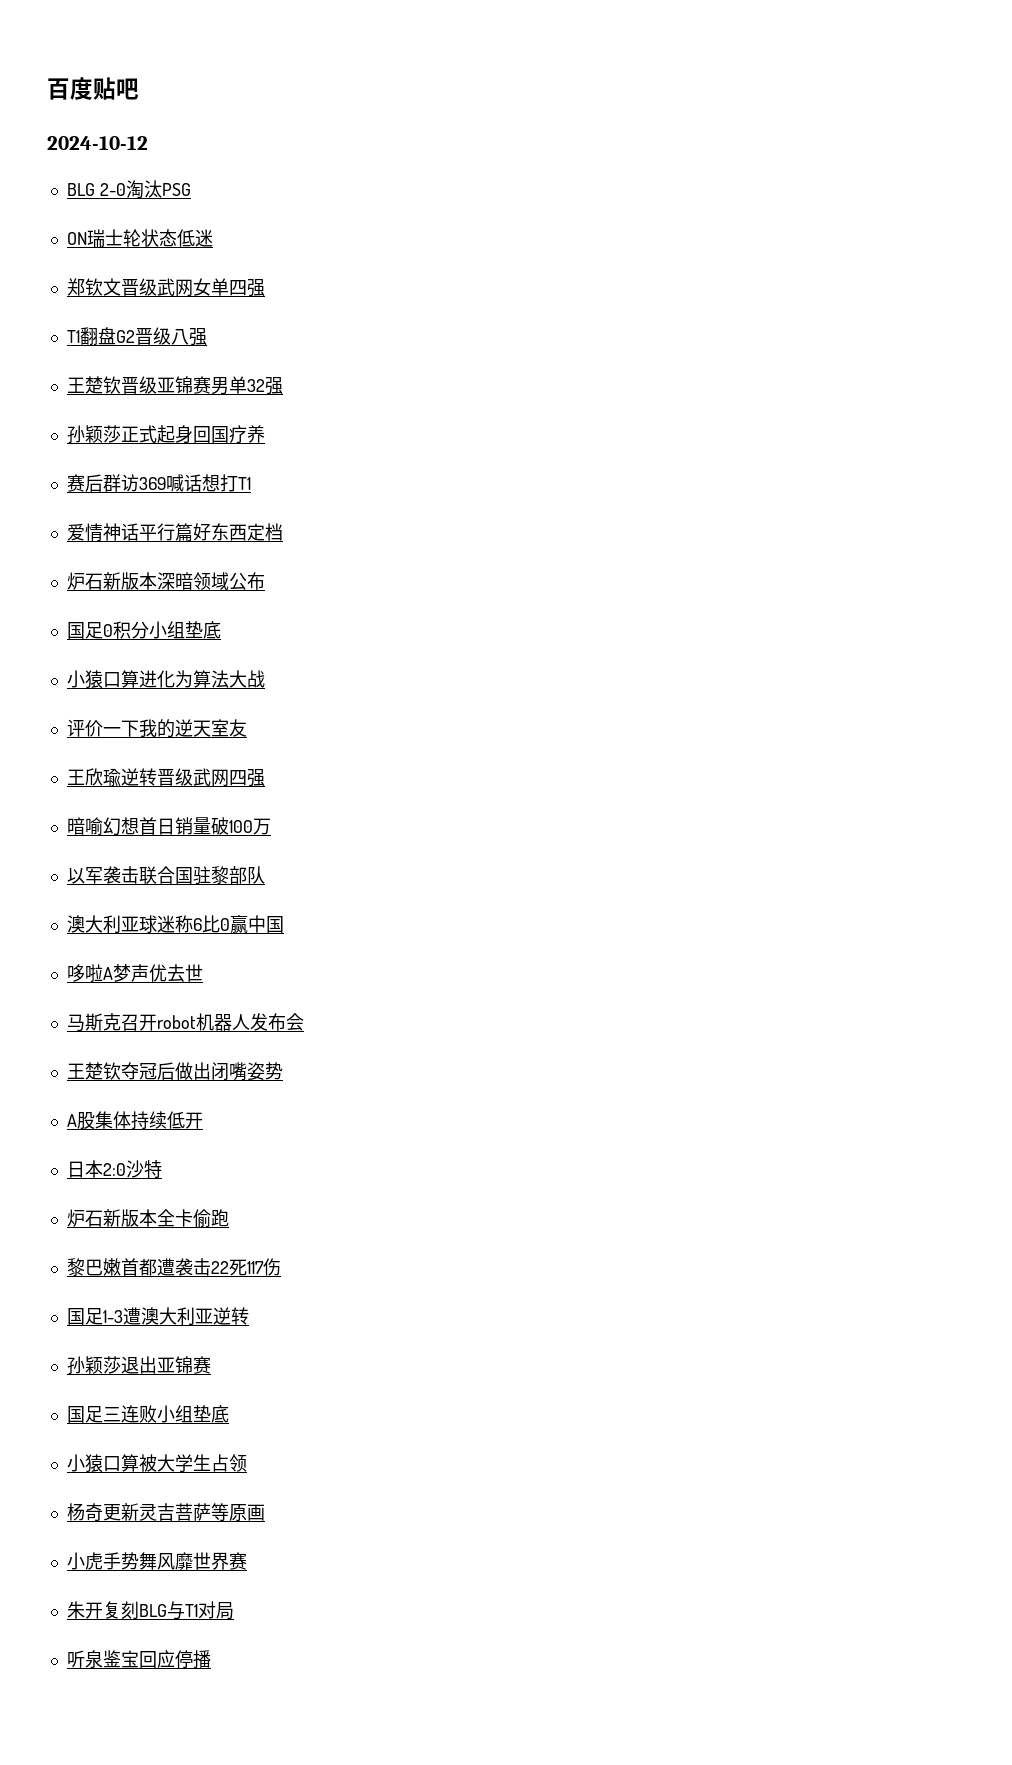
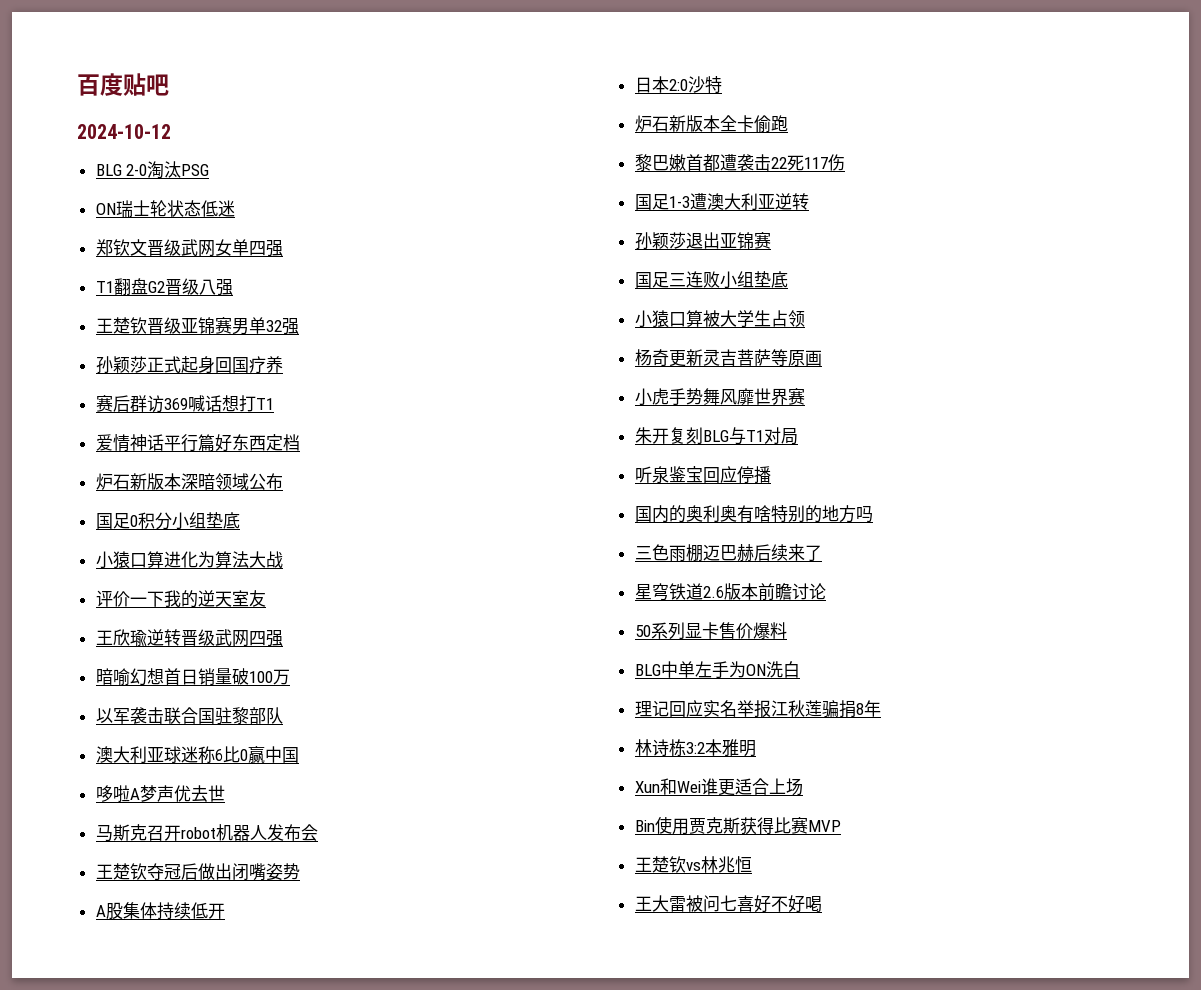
(211, 1659) none -> [634,505,873,523] [634,544,822,562] [634,583,826,601] [634,622,787,640] [634,661,800,679] [634,700,881,718] [634,739,756,757] [634,778,803,796] [634,816,841,835] [634,856,752,873] [634,895,822,913] // 国内的奥利奥有啥特别的地方吗 // 三色雨棚迈巴赫后续来了 // 星穹铁道2.6版本前瞻讨论 // 50系列显卡售价爆料 // BLG中单左手为ON洗白 // 理记回应实名举报江秋莲骗捐8年 // 林诗栋3:2本雅明 // Xun和Wei谁更适合上场 // Bin使用贾克斯获得比赛MVP // 王楚钦vs林兆恒 // 王大雷被问七喜好不好喝

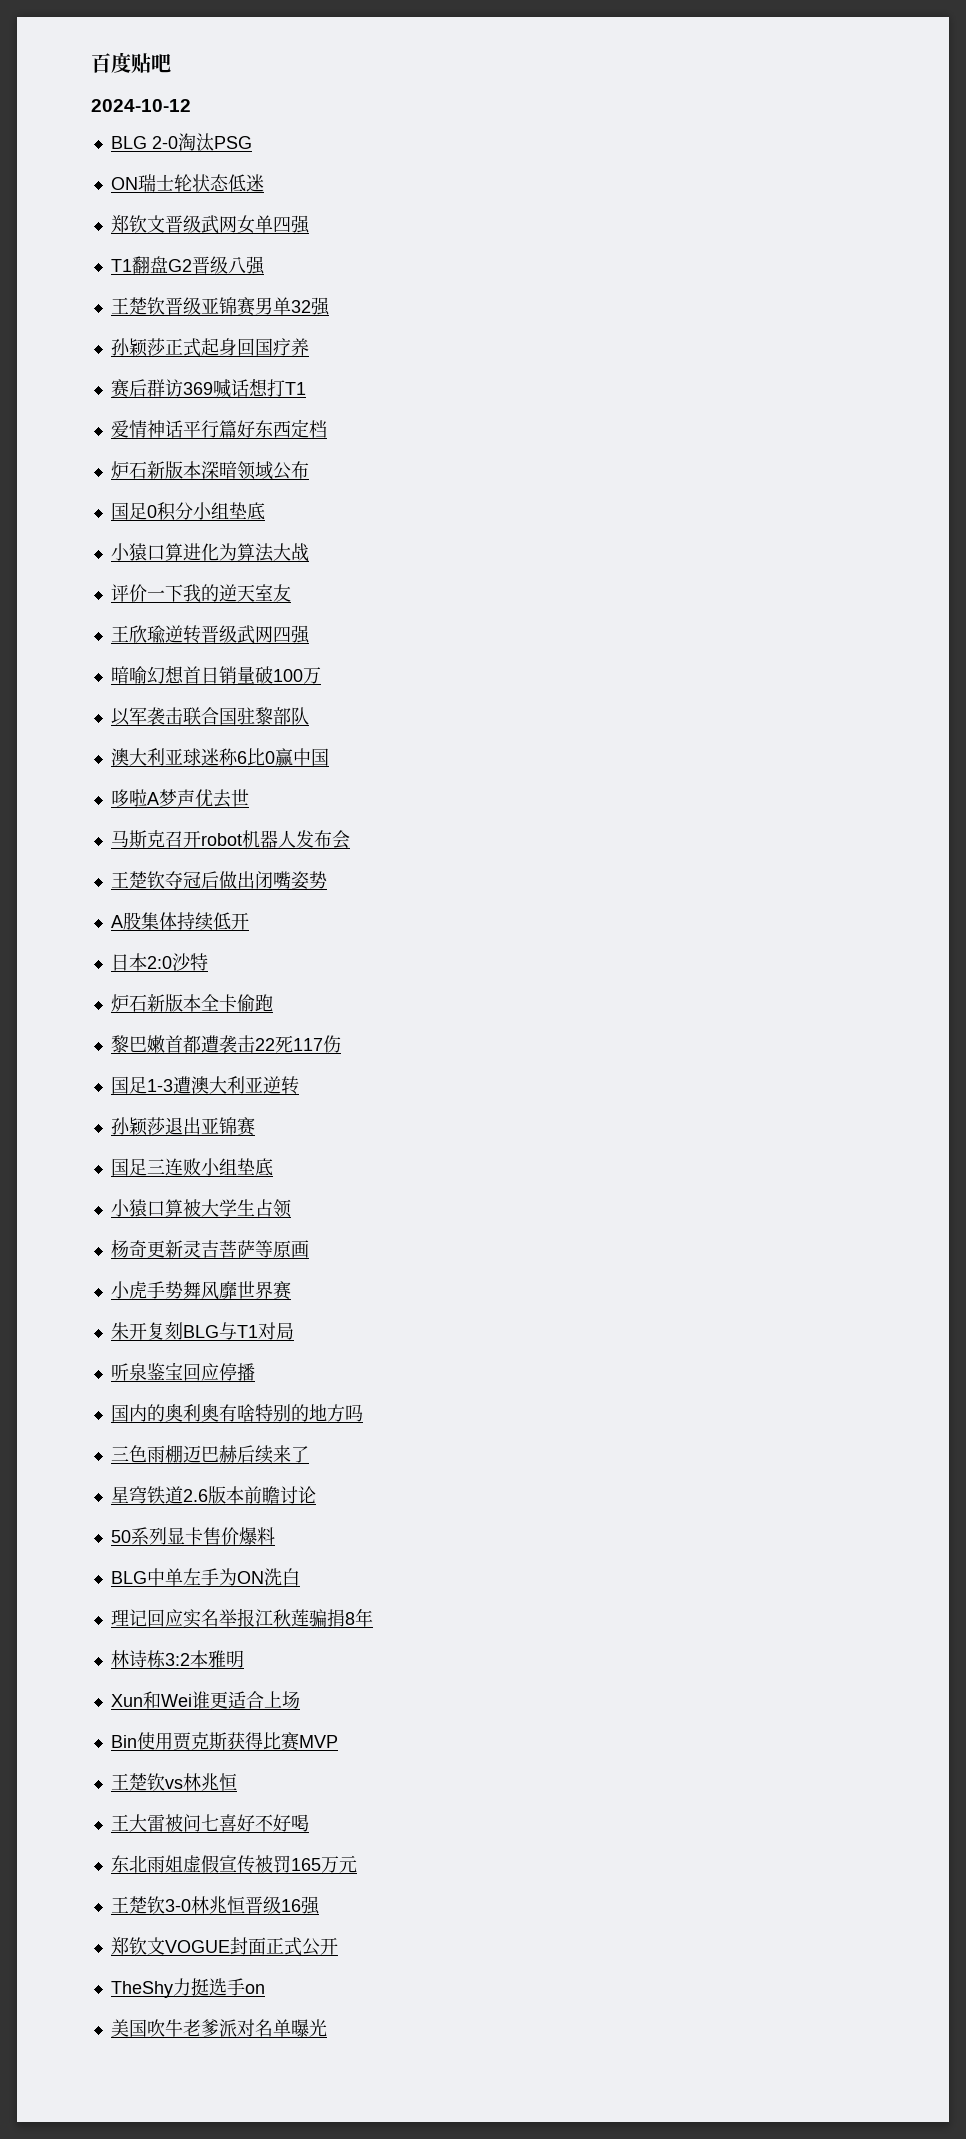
(822, 904) none -> [110,1855,357,1874] [110,1896,320,1915] [110,1937,338,1956] [110,1978,265,1998] [110,2019,327,2037] // 东北雨姐虚假宣传被罚165万元 // 王楚钦3-0林兆恒晋级16强 // 郑钦文VOGUE封面正式公开 // TheShy力挺选手on // 美国吹牛老爹派对名单曝光

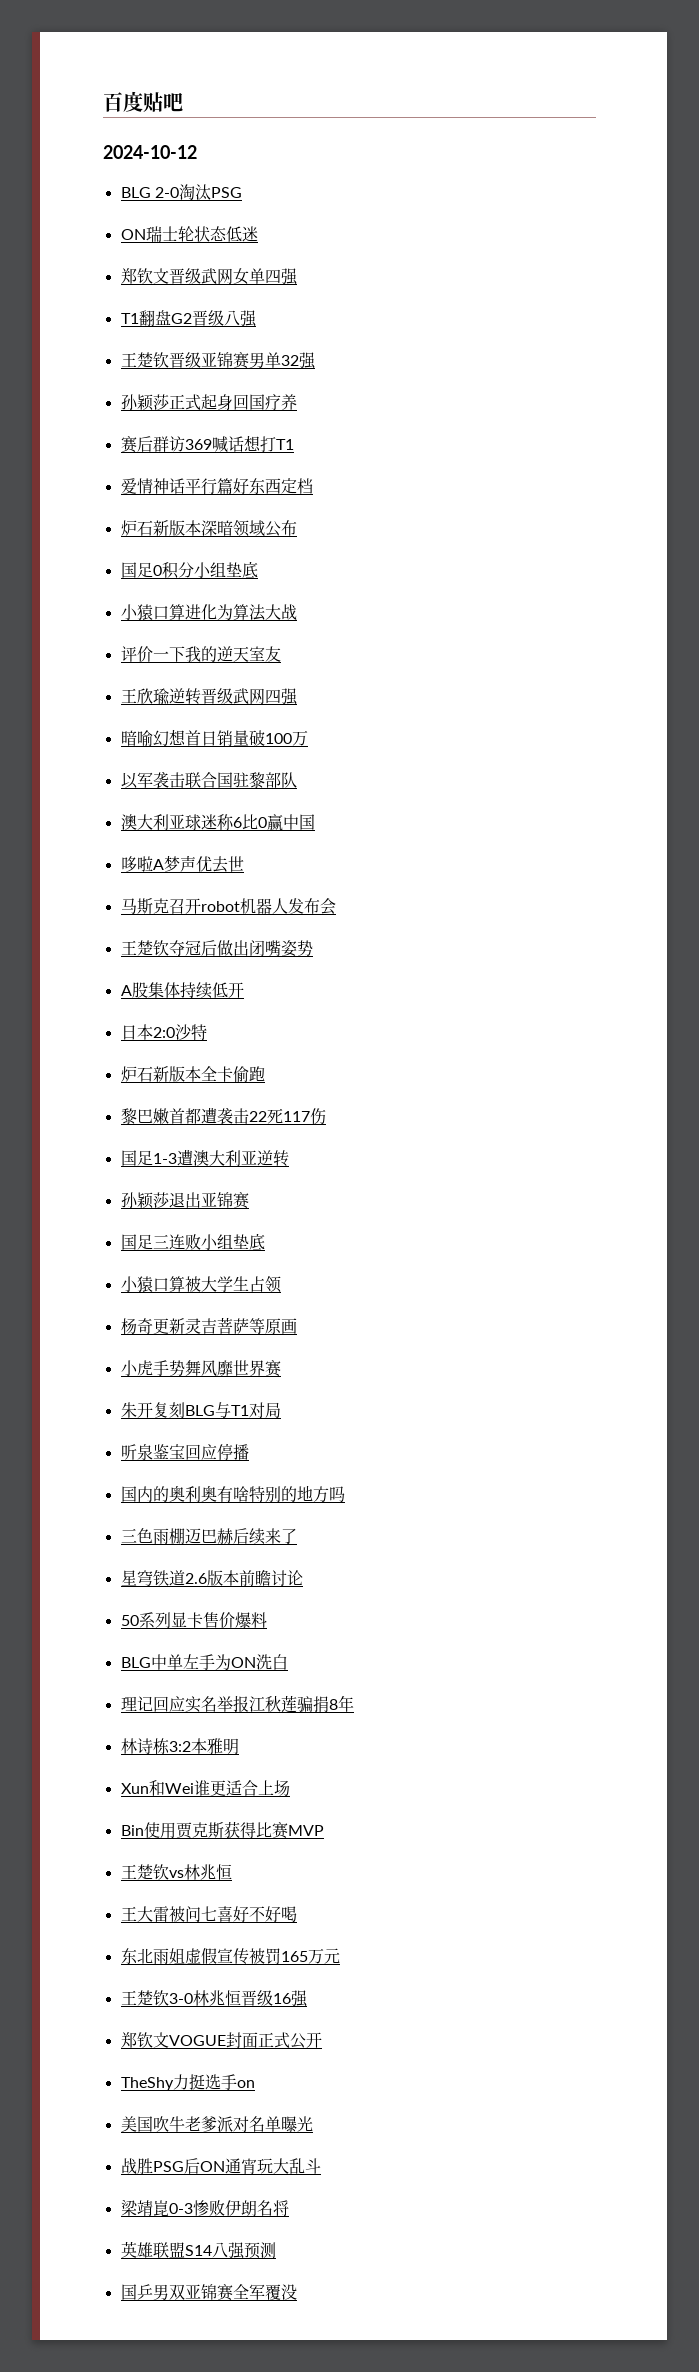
(327, 2028) none -> [120,2158,321,2175] [120,2199,289,2217] [120,2241,276,2259] [120,2284,297,2301] // 战胜PSG后ON通宵玩大乱斗 // 梁靖崑0-3惨败伊朗名将 // 英雄联盟S14八强预测 // 国乒男双亚锦赛全军覆没

